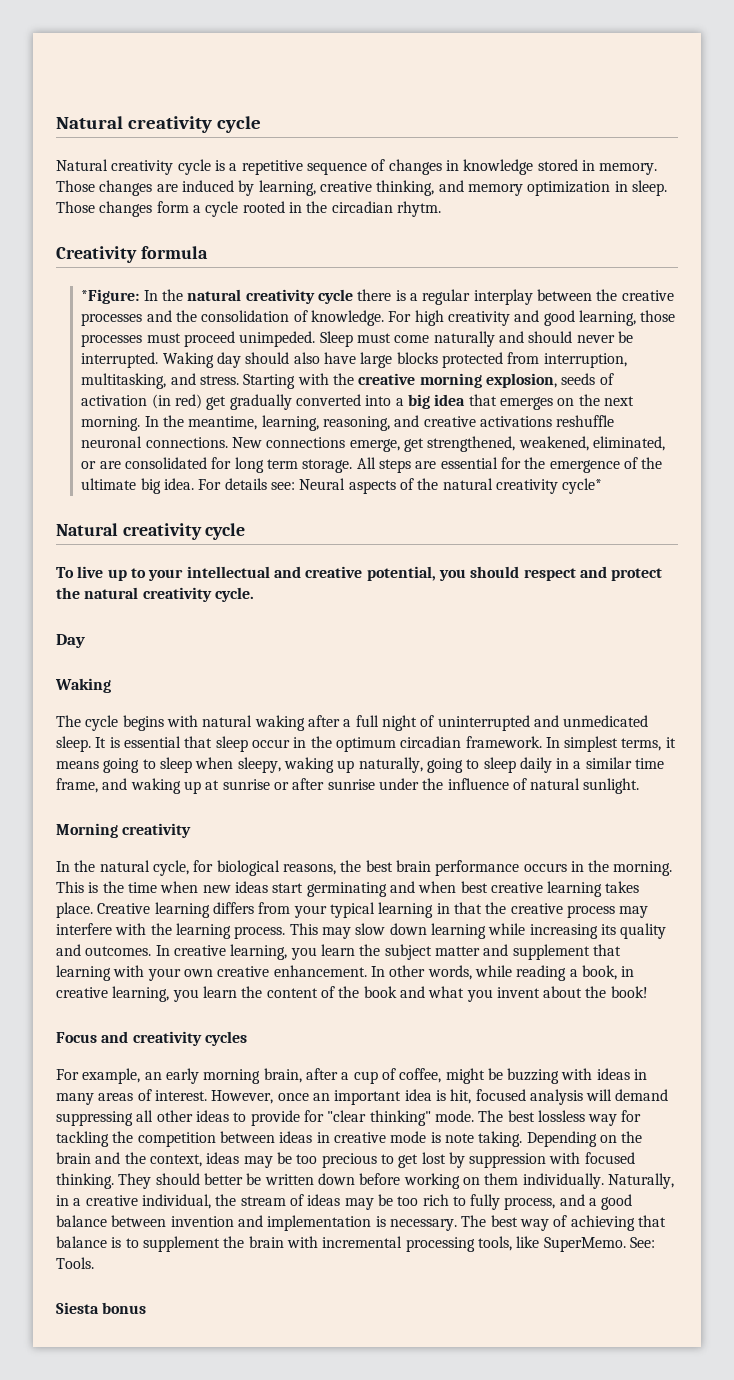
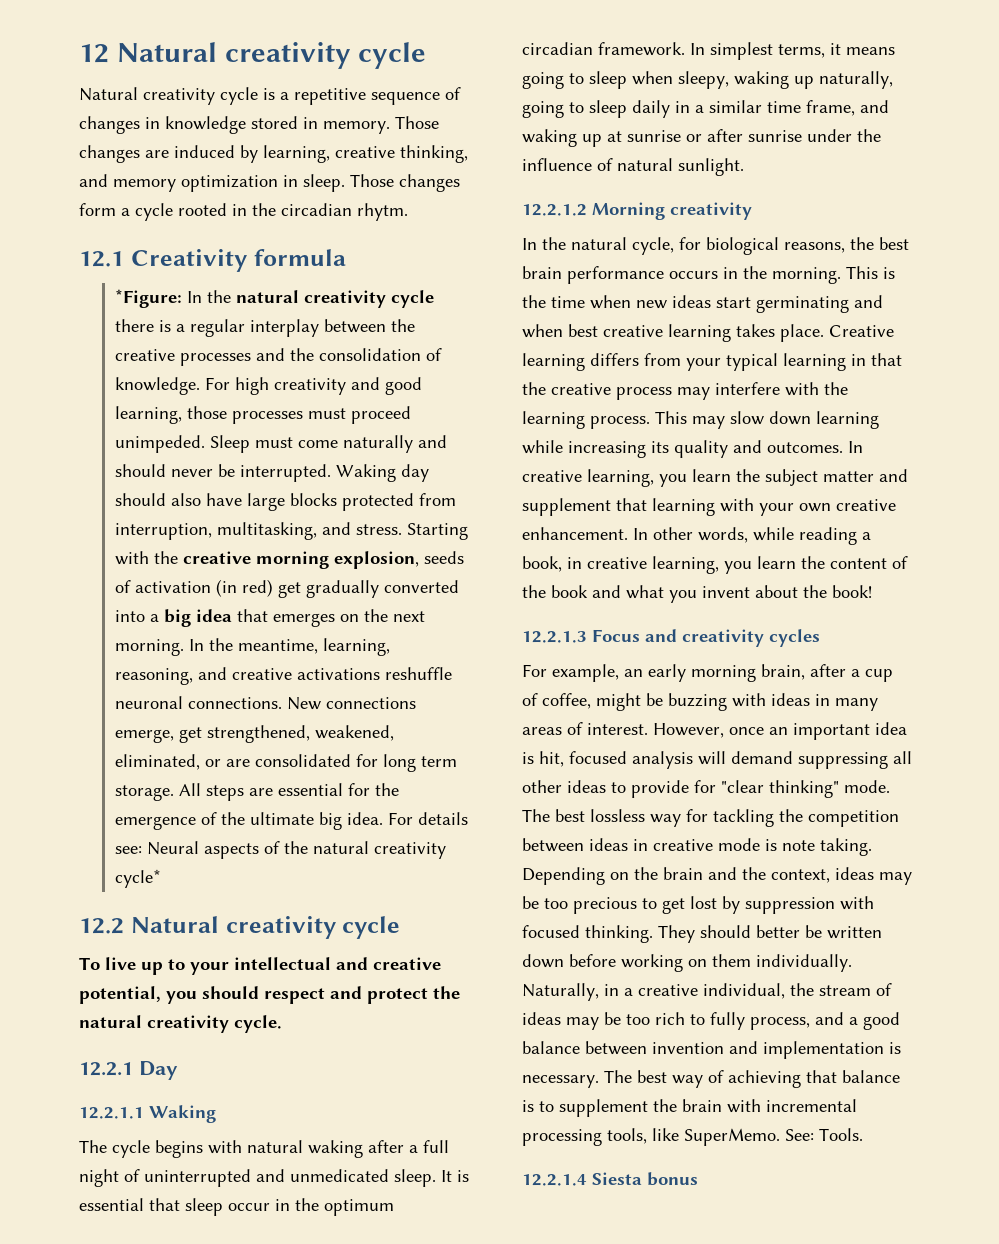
(56, 122) none -> [79,44,109,63] 12
(441, 209) none -> [79,251,124,267] 12.1
(603, 486) none -> [79,918,124,934] 12.2
(254, 594) none -> [79,1062,133,1076] 12.2.1
(85, 641) none -> [79,1107,144,1119] 12.2.1.1
(640, 786) none -> [522,204,587,216] 12.2.1.2
(648, 992) none -> [522,631,587,643] 12.2.1.3
(94, 1263) none -> [522,1174,587,1186] 12.2.1.4

